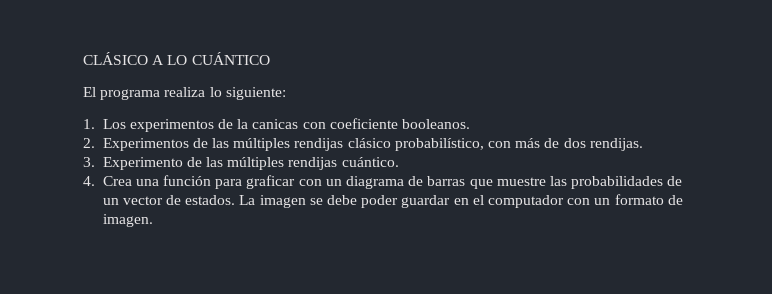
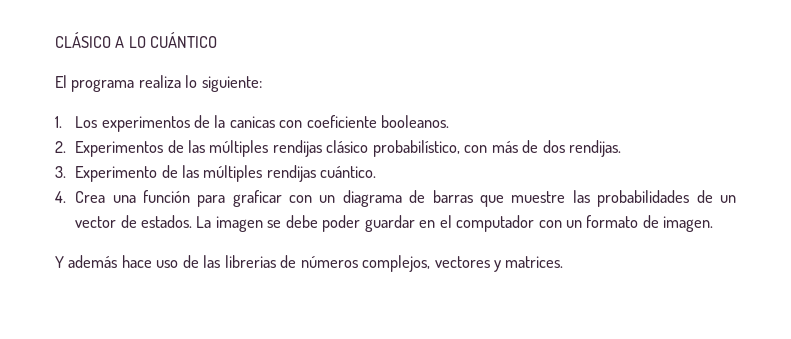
(153, 220) none -> [55,255,564,272] // Y además hace uso de las librerias de números complejos, vectores y matrices.

